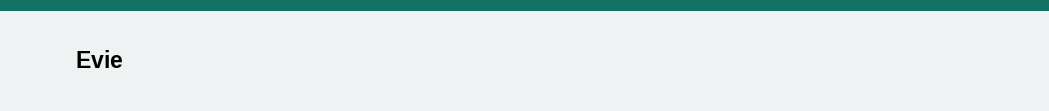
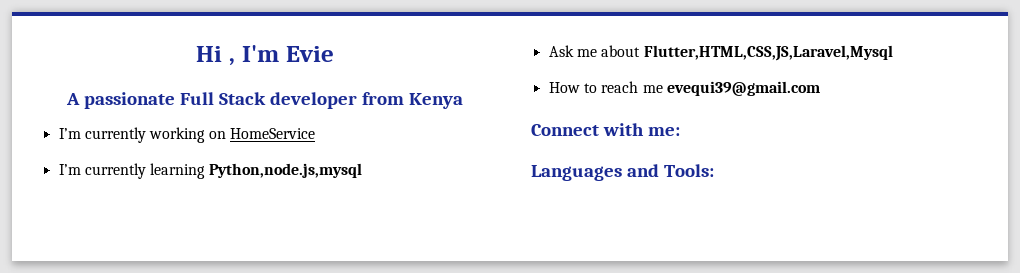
[76,50,123,68] Evie -> [196,45,334,66] [66,92,463,109] [58,127,315,143] [58,163,362,179] [548,45,893,61] [548,81,820,96] [531,123,680,136] [531,164,714,181] Hi , I'm Evie // A passionate Full Stack developer from Kenya // I’m currently working on HomeService // I’m currently learning Python,node.js,mysql // Ask me about Flutter,HTML,CSS,JS,Laravel,Mysql // How to reach me evequi39@gmail.com // Connect with me: // Languages and Tools:

